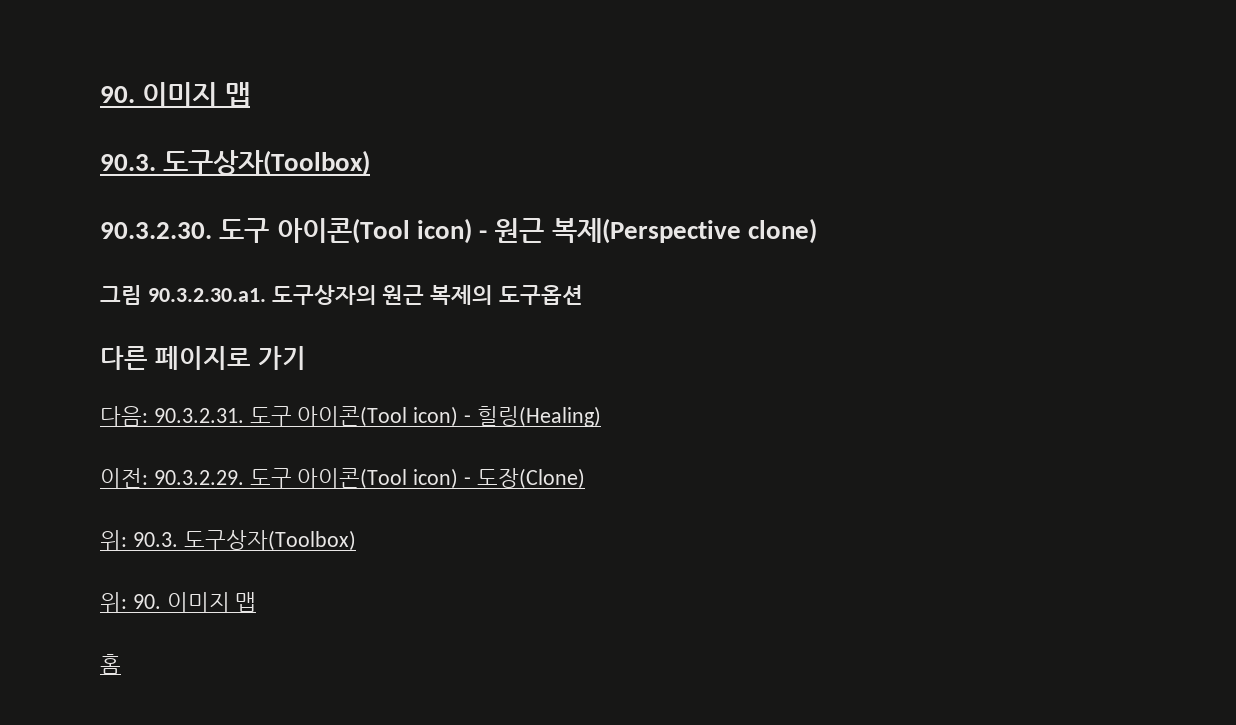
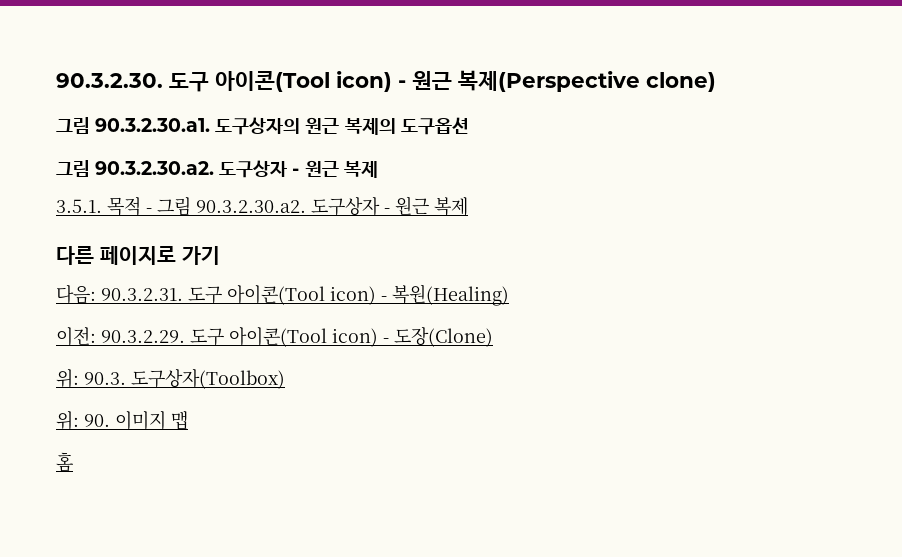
[100,82,250,107] [100,150,371,176] 90. 이미지 맵 // 90.3. 도구상자(Toolbox) // -> (56, 80) none
(584, 295) none -> [56,160,378,178] [56,196,468,216] // 그림 90.3.2.30.a2. 도구상자 - 원근 복제 // 3.5.1. 목적 - 그림 90.3.2.30.a2. 도구상자 - 원근 복제
[476,406,601,427] 힐링(Healing) -> [392,284,509,306] 복원(Healing)

